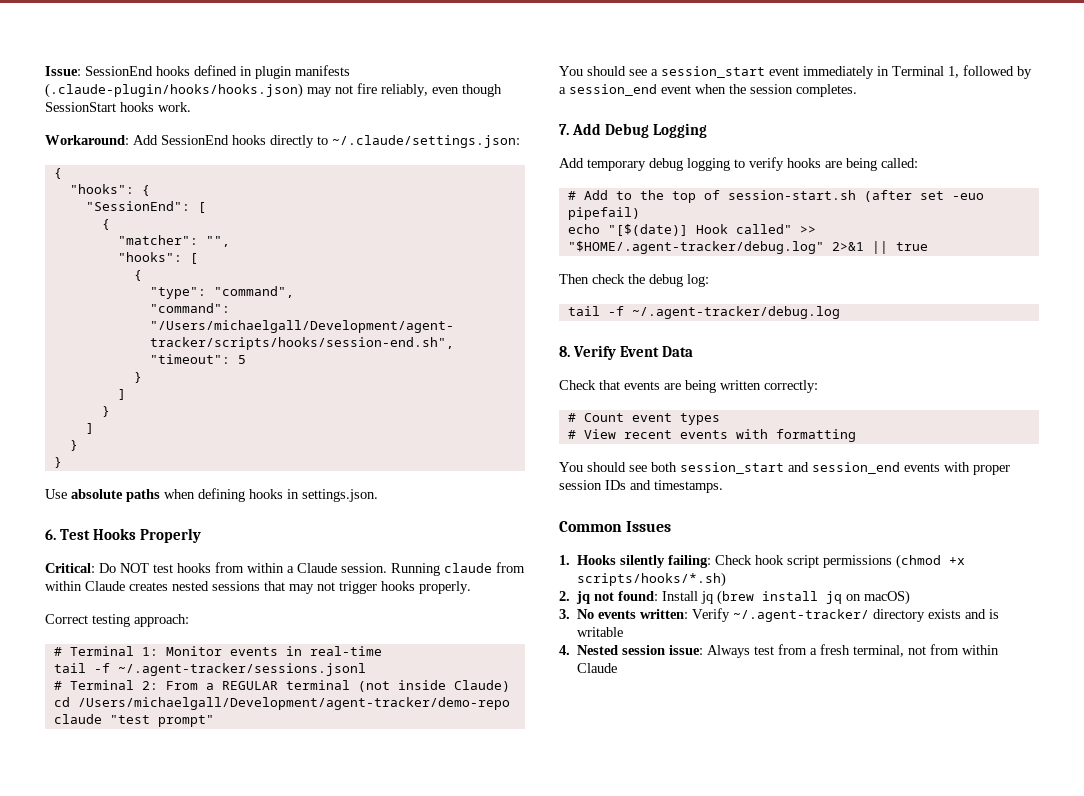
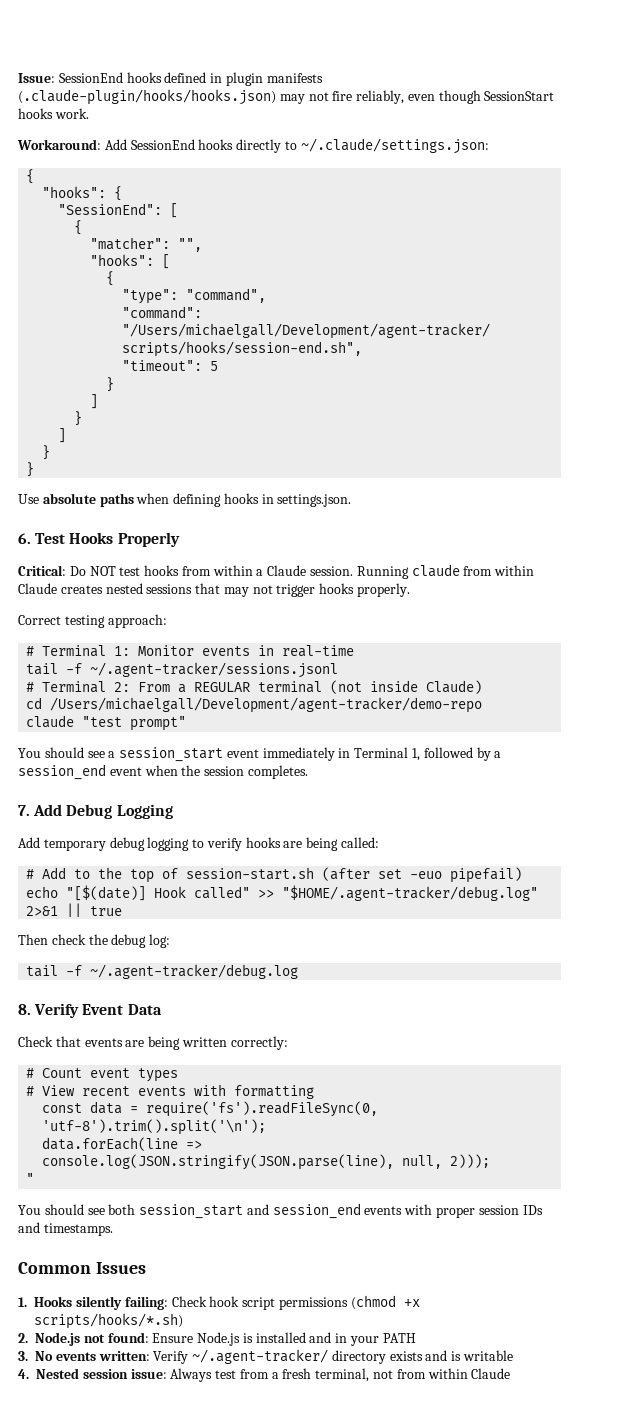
(856, 435) none -> [42,1101,379,1117] [42,1119,267,1135] [42,1137,203,1151] [42,1154,491,1170] [26,1173,35,1184] // const data = require('fs').readFileSync(0, 'utf-8').trim().split('\n'); // data.forEach(line => console.log(JSON.stringify(JSON.parse(line), null, 2))); // "
[576,591,591,604] jq -> [35,1332,80,1346] Node.js
[662,590,911,605] Install jq (brew install jq on macOS) -> [152,1332,416,1346] Ensure Node.js is installed and in your PATH

